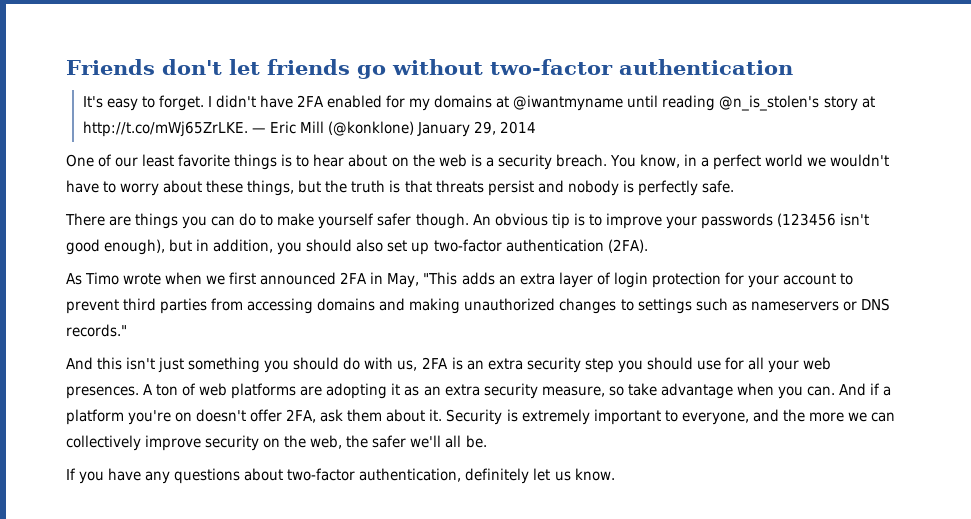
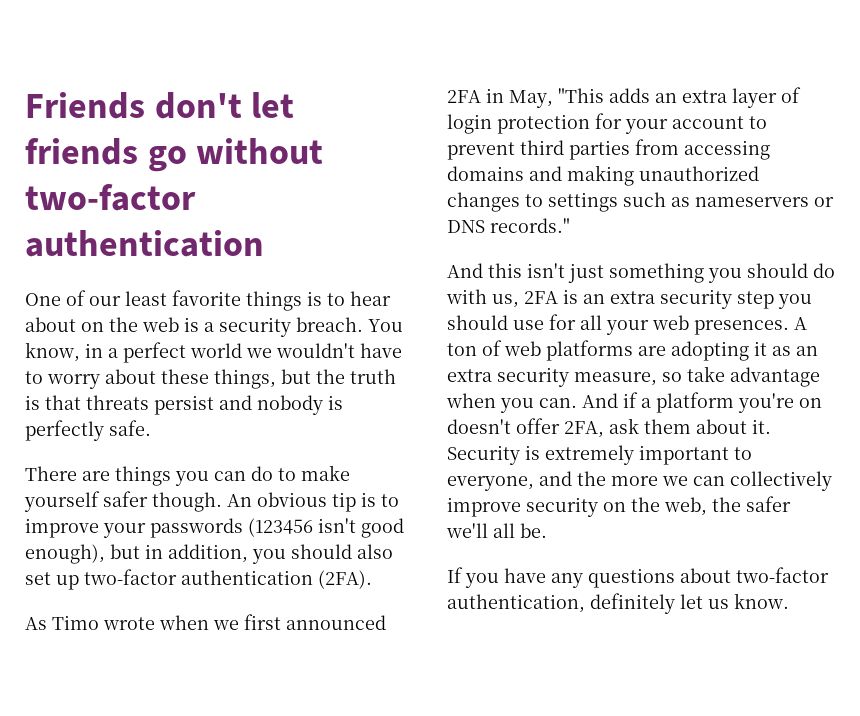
[82,95,875,111] [82,121,537,137] // It's easy to forget. I didn't have 2FA enabled for my domains at @iwantmyname until reading @n_is_stolen's story at http://t.co/mWj65ZrLKE. — Eric Mill (@konklone) January 29, 2014 -> (264, 243) none

